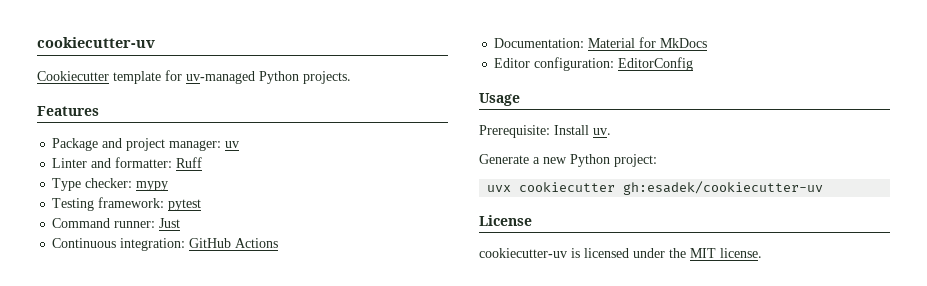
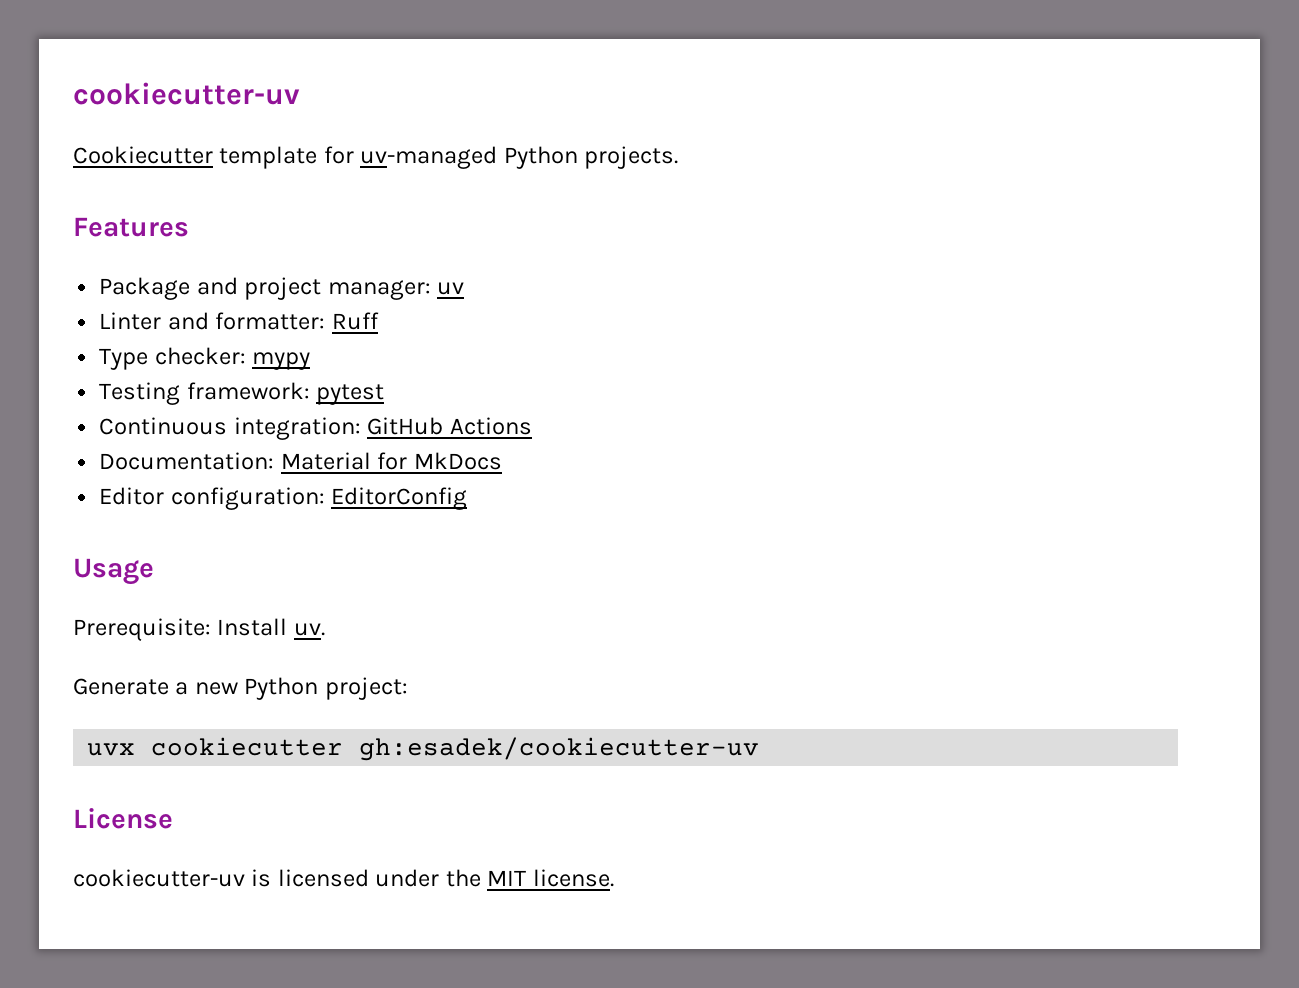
[52,218,181,228] // Command runner: Just -> (385, 394) none

